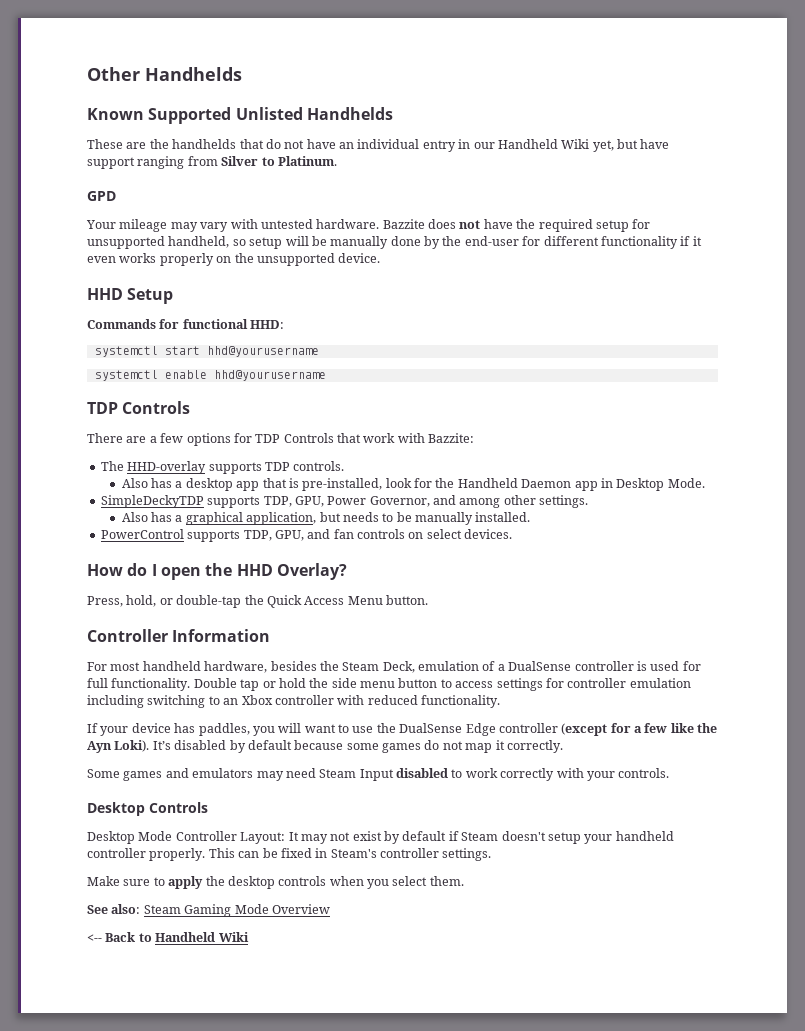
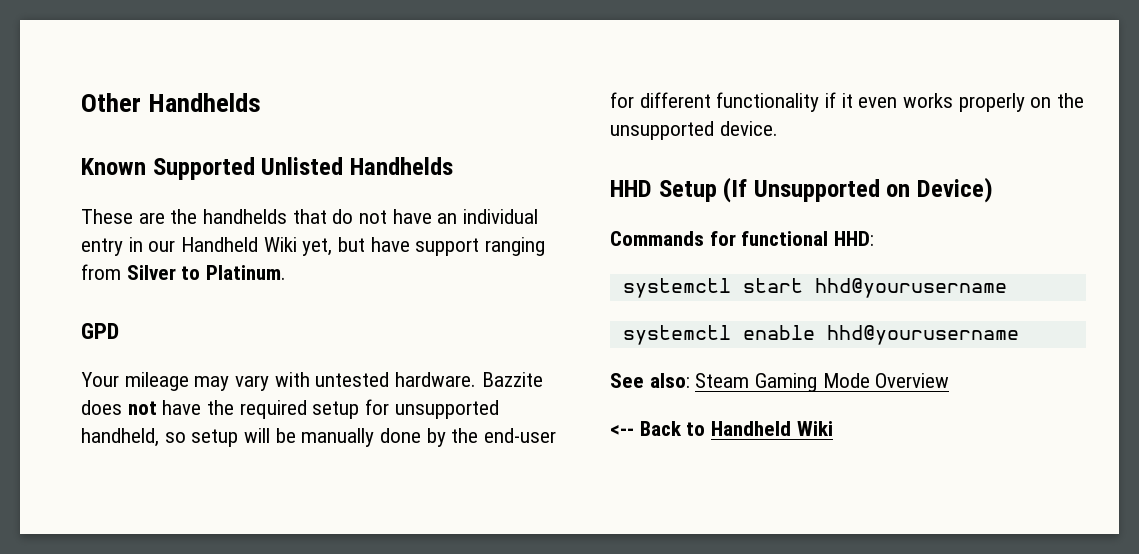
(174, 296) none -> [723,177,994,203] (If Unsupported on Device)
[87,401,191,414] [87,433,475,446] [100,461,345,474] [121,478,705,491] [100,495,589,508] [121,512,531,525] [100,529,513,542] [87,563,347,580] [87,595,428,608] [87,629,271,642] [87,661,701,673] [87,678,691,691] [87,695,500,708] [87,723,718,736] [87,740,563,753] [87,768,670,781] [87,802,208,816] [87,831,674,844] [87,848,492,861] [87,876,464,889] // TDP Controls // There are a few options for TDP Controls that work with Bazzite: // The HHD-overlay supports TDP controls. // Also has a desktop app that is pre-installed, look for the Handheld Daemon app in Desktop Mode. // SimpleDeckyTDP supports TDP, GPU, Power Governor, and among other settings. // Also has a graphical application, but needs to be manually installed. // PowerControl supports TDP, GPU, and fan controls on select devices. // How do I open the HHD Overlay? // Press, hold, or double-tap the Quick Access Menu button. // Controller Information // For most handheld hardware, besides the Steam Deck, emulation of a DualSense controller is used for full functionality. Double tap or hold the side menu button to access settings for controller emulation including switching to an Xbox controller with reduced functionality. // If your device has paddles, you will want to use the DualSense Edge controller (except for a few like the Ayn Loki). It’s disabled by default because some games do not map it correctly. // Some games and emulators may need Steam Input disabled to work correctly with your controls. // Desktop Controls // Desktop Mode Controller Layout: It may not exist by default if Steam doesn't setup your handheld controller properly. This can be fixed in Steam's controller settings. // Make sure to apply the desktop controls when you select them. -> (1019, 335) none

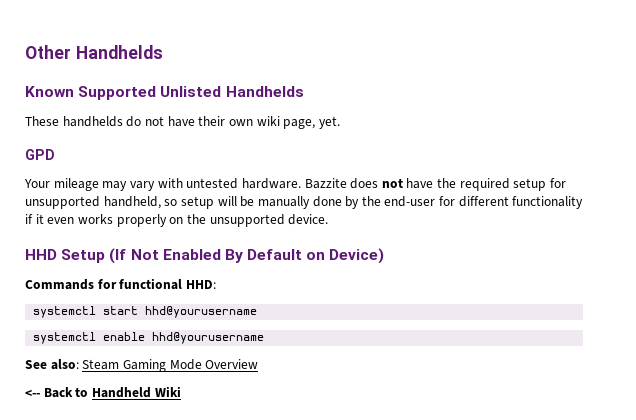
[138,209,539,224] [81,237,546,256] [81,264,287,280] are the handhelds that do not have an individual entry in our Handheld Wiki yet, but have support ranging from Silver to Platinum. -> [62,116,340,129] handhelds do not have their own wiki page, yet.
[753,179,880,202] Unsupported -> [130,249,303,263] Not Enabled By Default

